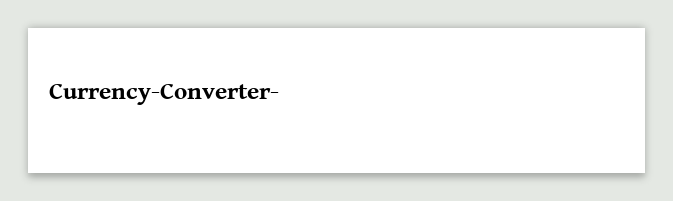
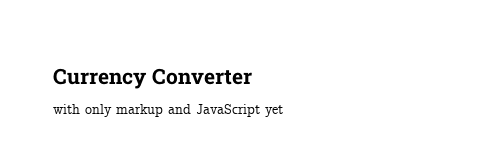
[49,83,279,105] Currency-Converter- -> [53,68,252,89] [53,104,283,117] Currency Converter // with only markup and JavaScript yet

